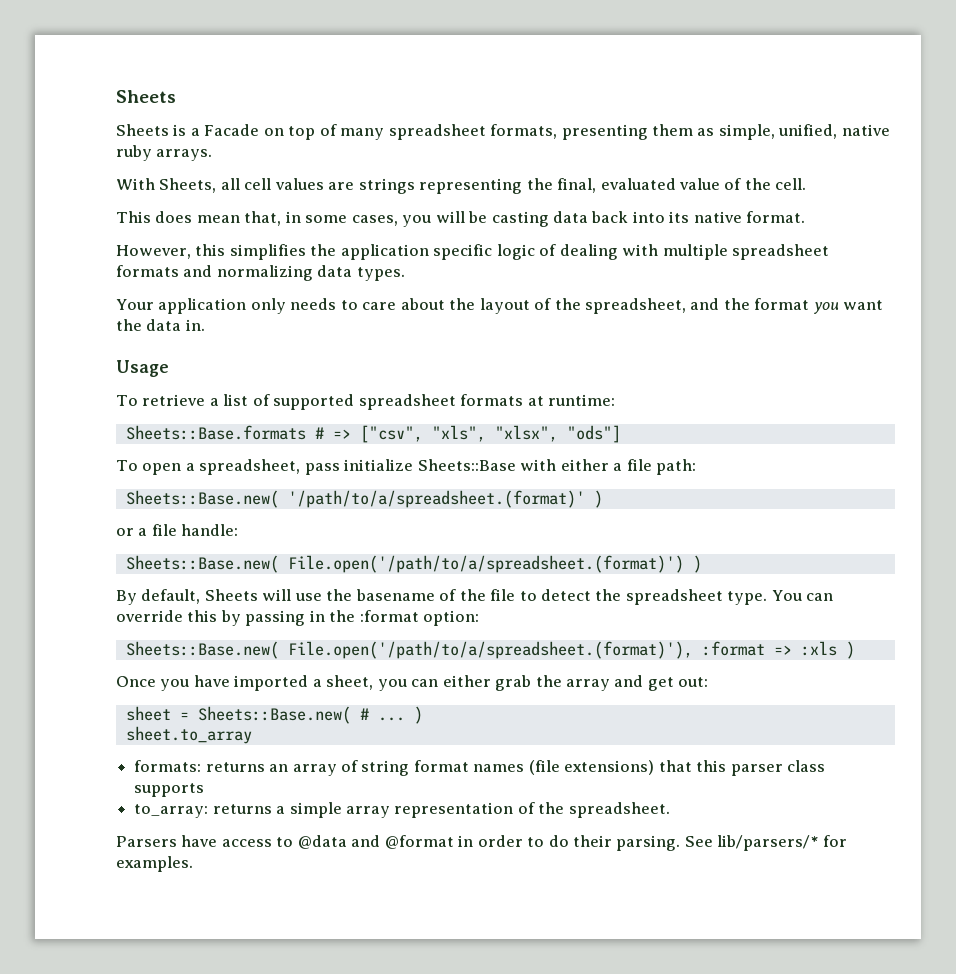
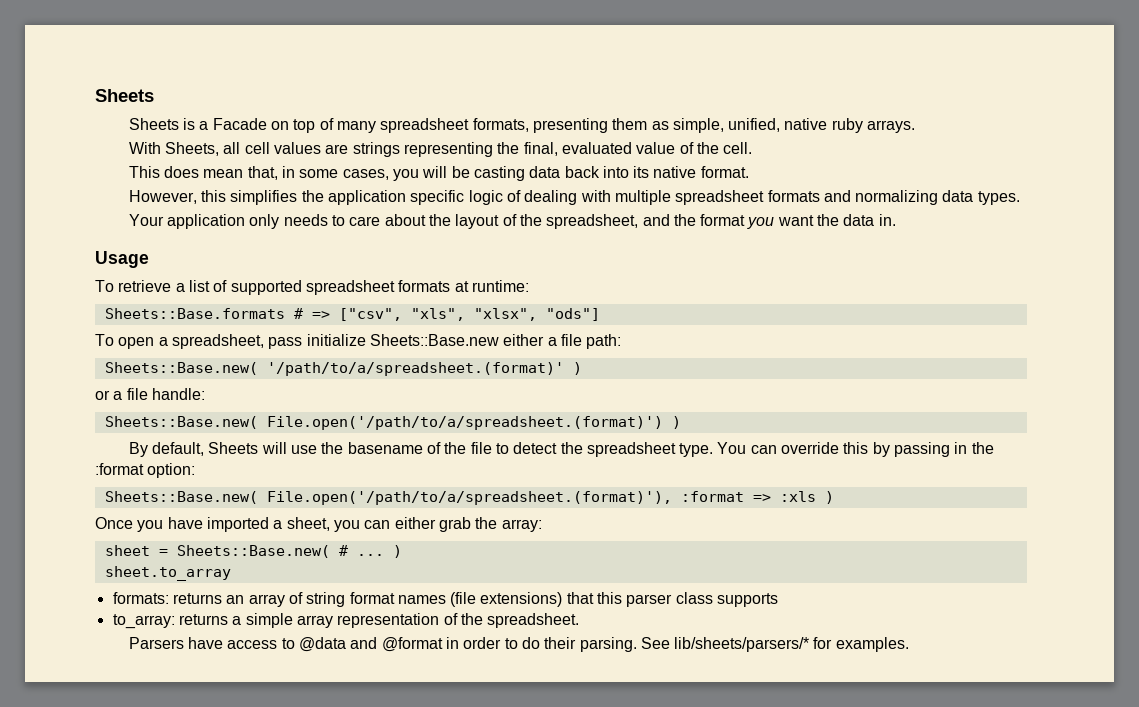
[417,459,557,471] Sheets::Base with -> [369,334,499,346] Sheets::Base.new
[566,675,709,691] array and get out: -> [501,519,542,532] array:
[717,835,819,851] lib/parsers/* -> [674,637,810,652] lib/sheets/parsers/*

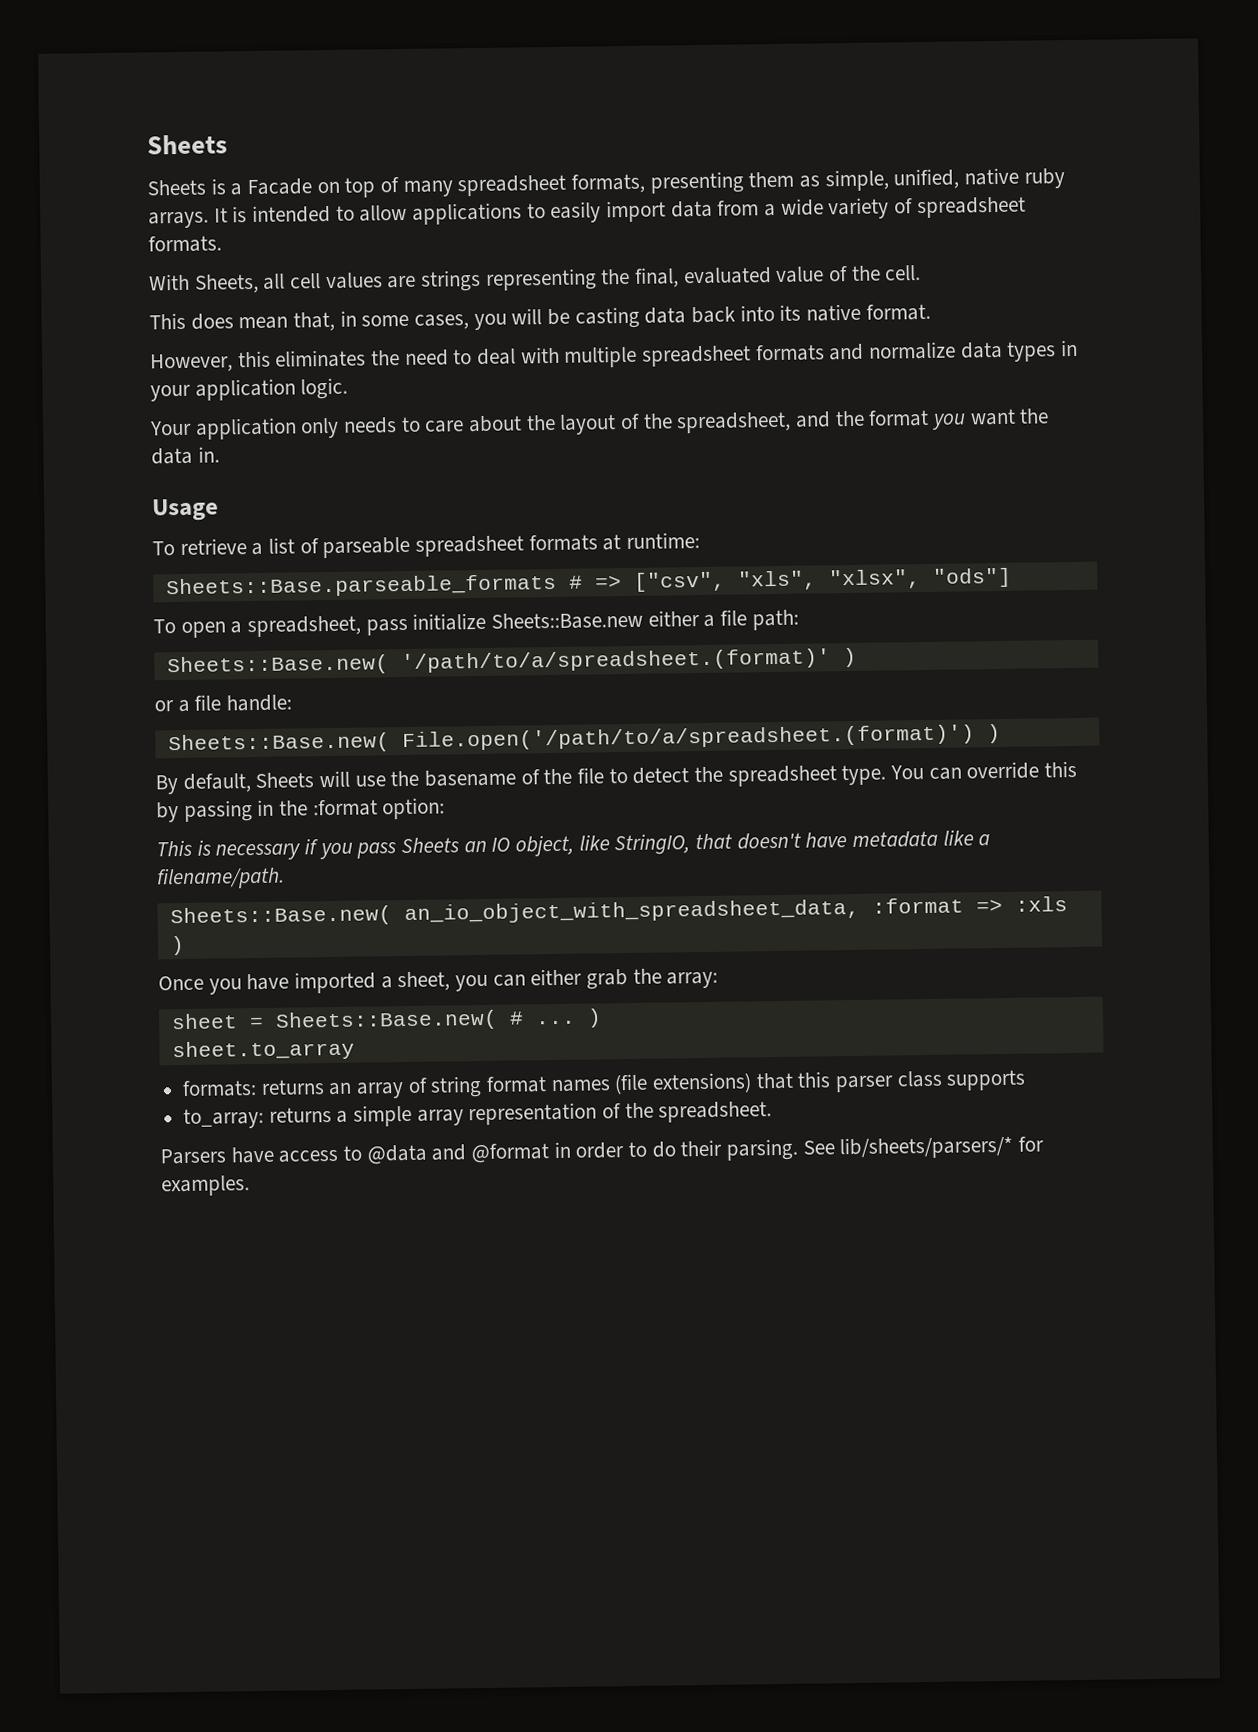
(916, 126) none -> [213,196,1026,225] [148,235,222,253] It is intended to allow applications to easily import data from a wide variety of spreadsheet formats.
[230,190,578,205] simplifies the application specific logic of dealing -> [275,348,517,368] eliminates the need to deal
[855,190,1020,205] normalizing data types. -> [868,339,1079,362] [150,377,349,402] normalize data types in your application logic.
[230,280,302,295] supported -> [322,536,411,559] parseable
[104,308,285,319] Sheets::Base.formats -> [165,573,557,599] Sheets::Base.parseable_formats
[104,491,672,505] // Sheets::Base.new( File.open('/path/to/a/spreadsheet.(format)'), -> [156,829,991,861] [156,866,285,890] [169,898,860,928] // This is necessary if you pass Sheets an IO object, like StringIO, that doesn't have metadata like a filename/path. // Sheets::Base.new( an_io_object_with_spreadsheet_data,

